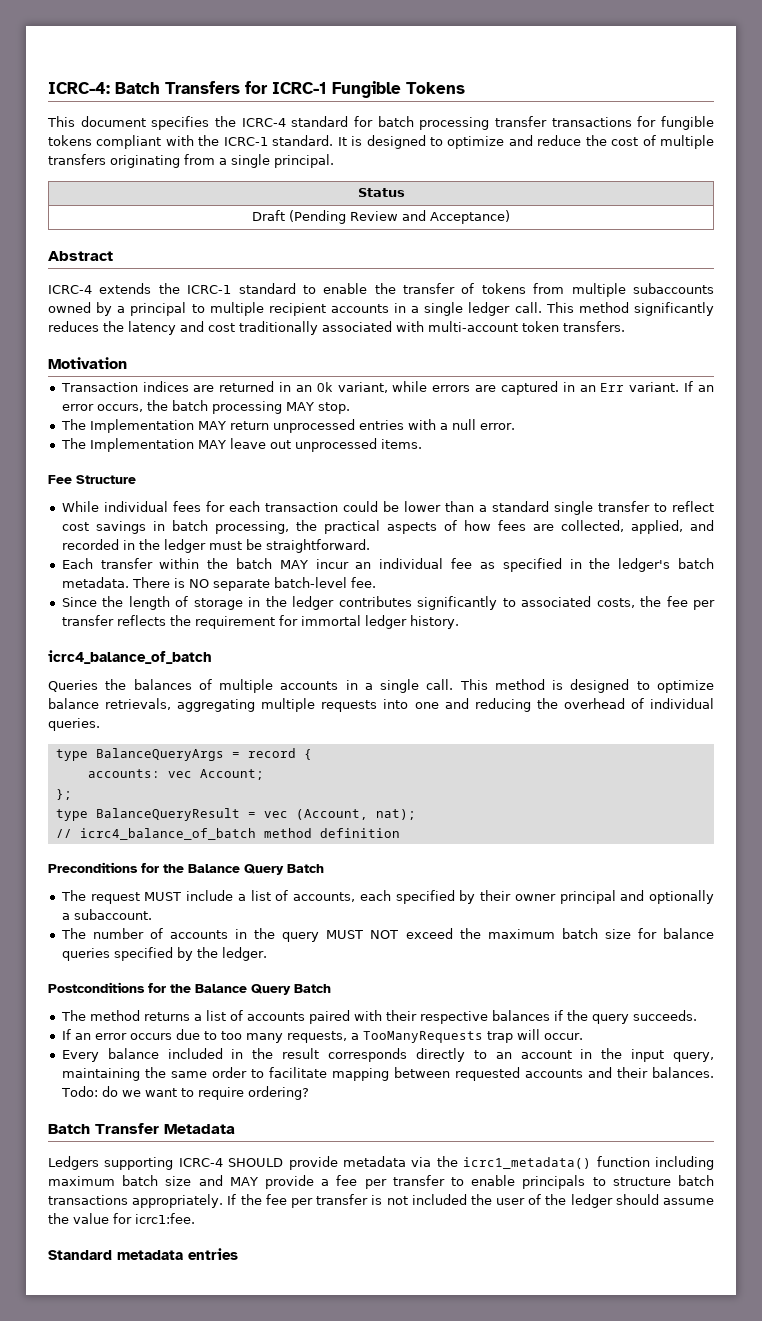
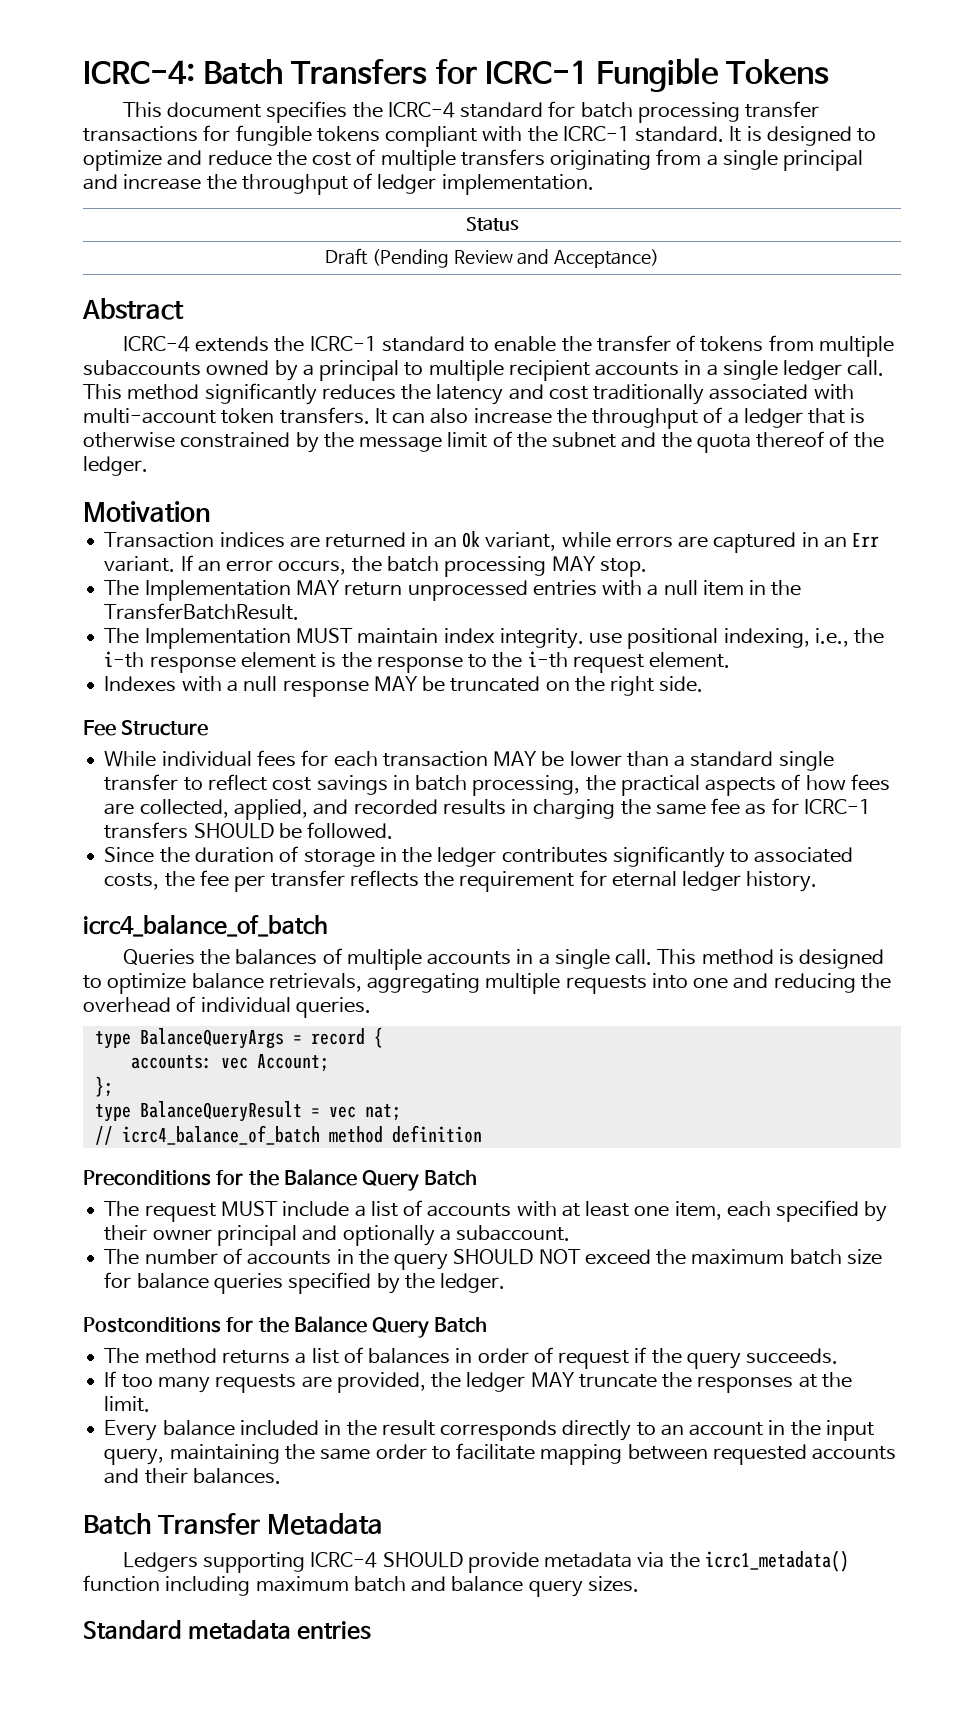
[274,154,334,168] principal. -> [783,150,864,171] [83,173,594,195] principal and increase the throughput of ledger implementation.
(625, 326) none -> [374,407,866,429] [83,431,884,453] [83,456,148,476] It can also increase the throughput of a ledger that is otherwise constrained by the message limit of the subnet and the quota thereof of the ledger.
[479,423,515,430] [60,438,422,452] error. // The Implementation MAY leave out unprocessed items. -> [702,580,802,596] [104,603,300,620] [104,628,885,649] [104,651,731,673] [104,676,704,697] item in the TransferBatchResult. // The Implementation MUST maintain index integrity. use positional indexing, i.e., the i-th response element is the response to the i-th request element. // Indexes with a null response MAY be truncated on the right side.
[342,501,378,512] could -> [493,751,538,766] MAY
[122,539,370,553] [61,558,715,572] [61,577,376,591] in the ledger must be straightforward. // Each transfer within the batch MAY incur an individual fee as specified in the ledger's batch metadata. There is NO separate batch-level fee. -> [442,798,871,819] [104,822,394,839] results in charging the same fee as for ICRC-1 transfers SHOULD be followed.
[128,596,170,610] length -> [194,847,274,863] duration
[300,615,361,626] immortal -> [611,871,677,887] eternal
[295,809,416,820] (Account, nat); -> [364,1104,401,1121] nat;
[293,892,355,902] accounts, -> [427,1201,722,1220] accounts with at least one item,
[326,930,364,939] MUST -> [453,1249,534,1265] SHOULD
[246,1010,550,1024] accounts paired with their respective balances -> [368,1347,630,1369] balances in order of request
[74,1029,583,1043] an error occurs due to too many requests, a TooManyRequests trap will occur. -> [121,1372,852,1393] [104,1396,151,1412] too many requests are provided, the ledger MAY truncate the responses at the limit.
[60,1086,309,1100] Todo: do we want to require ordering? -> (281, 1476) none
[165,1175,714,1189] [48,1194,714,1208] [48,1213,195,1224] size and MAY provide a fee per transfer to enable principals to structure batch transactions appropriately. If the fee per transfer is not included the user of the ledger should assume the value for icrc1:fee. -> [411,1576,639,1597] and balance query sizes.

